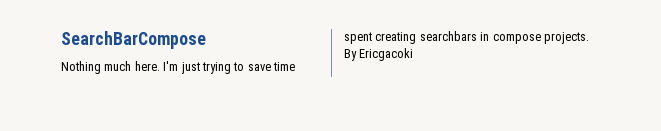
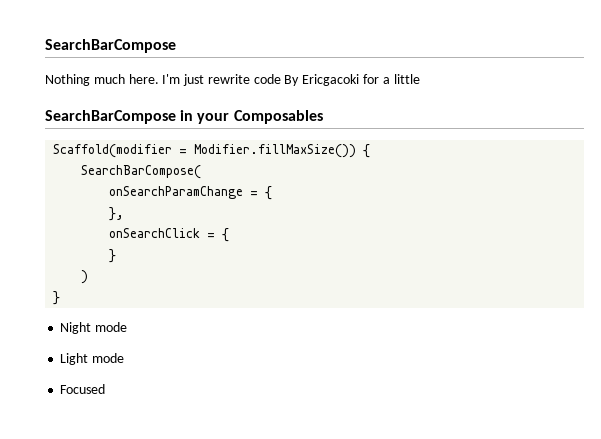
[201,62,295,74] [344,31,589,44] [344,48,414,61] trying to save time spent creating searchbars in compose projects. By Ericgacoki -> [207,74,420,86] [45,110,323,124] [53,144,371,158] [81,165,202,179] [109,186,273,200] [109,207,125,221] [109,228,230,242] [109,249,117,263] [81,270,89,284] [53,291,61,305] [60,322,128,334] [60,353,125,365] [60,384,106,394] rewrite code By Ericgacoki for a little // SearchBarCompose in your Composables // Scaffold(modifier = Modifier.fillMaxSize()) { // SearchBarCompose( // onSearchParamChange = { // }, // onSearchClick = { // } // ) // } // Night mode // Light mode // Focused

